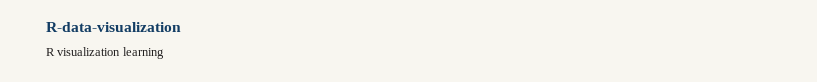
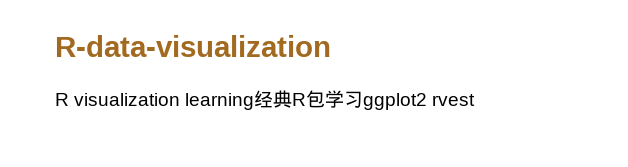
(164, 53) none -> [254,90,476,110] 经典R包学习ggplot2 rvest

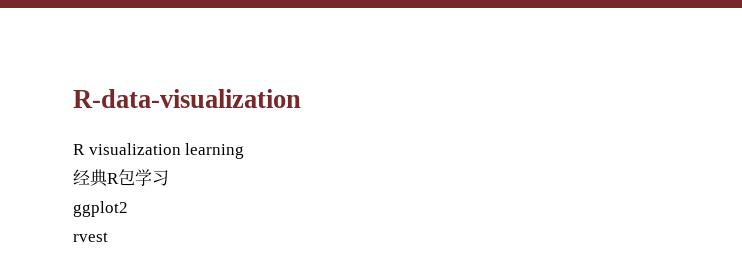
(255, 101) none -> (245, 151) //
(364, 99) none -> (169, 178) //
(428, 101) none -> (128, 209) //

